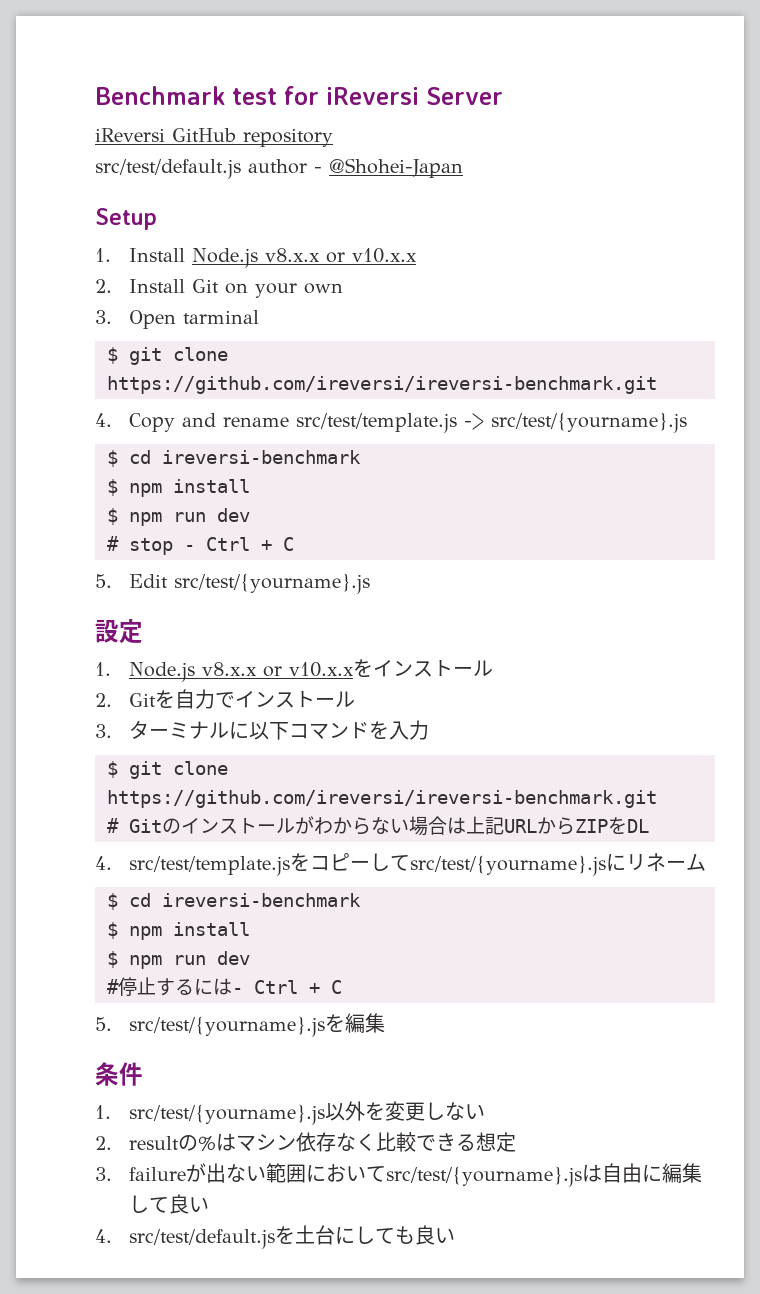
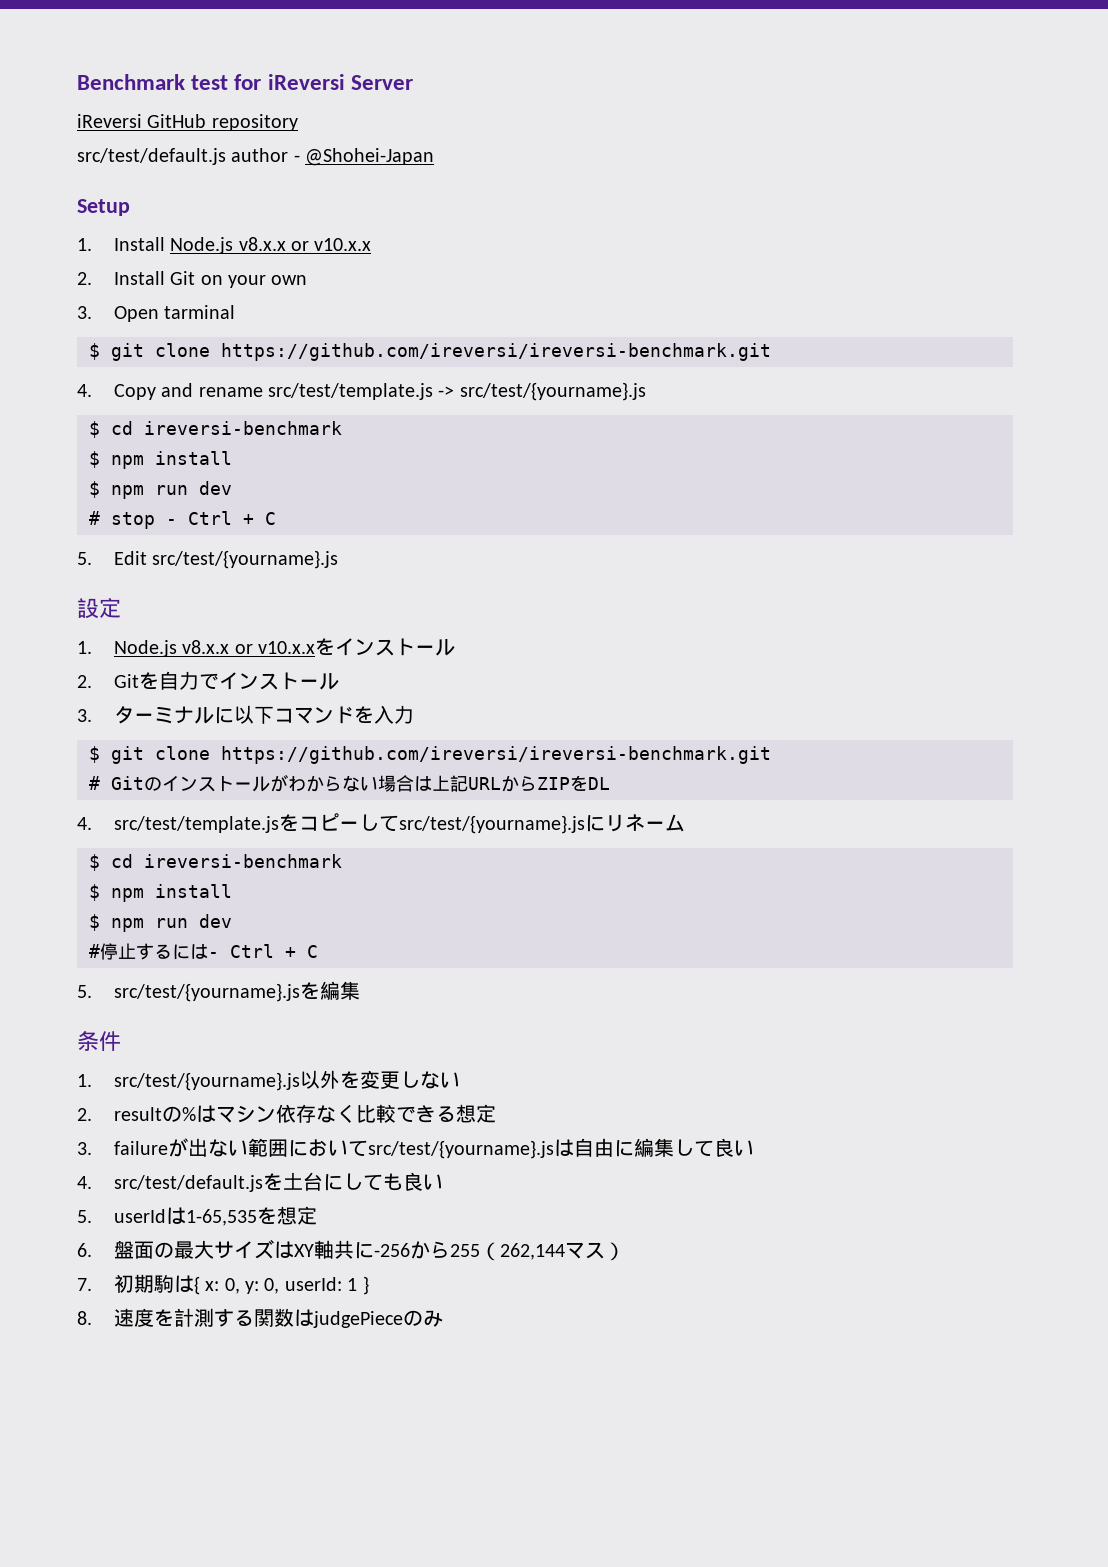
(455, 1235) none -> [77,1206,317,1226] [77,1239,625,1261] [77,1274,369,1295] [77,1308,443,1328] // 5. userIdは1-65,535を想定 // 6.盤面の最大サイズはXY軸共に-256から255（262,144マス） // 7.初期駒は{ x: 0, y: 0, userId: 1 } // 8.速度を計測する関数はjudgePieceのみ

